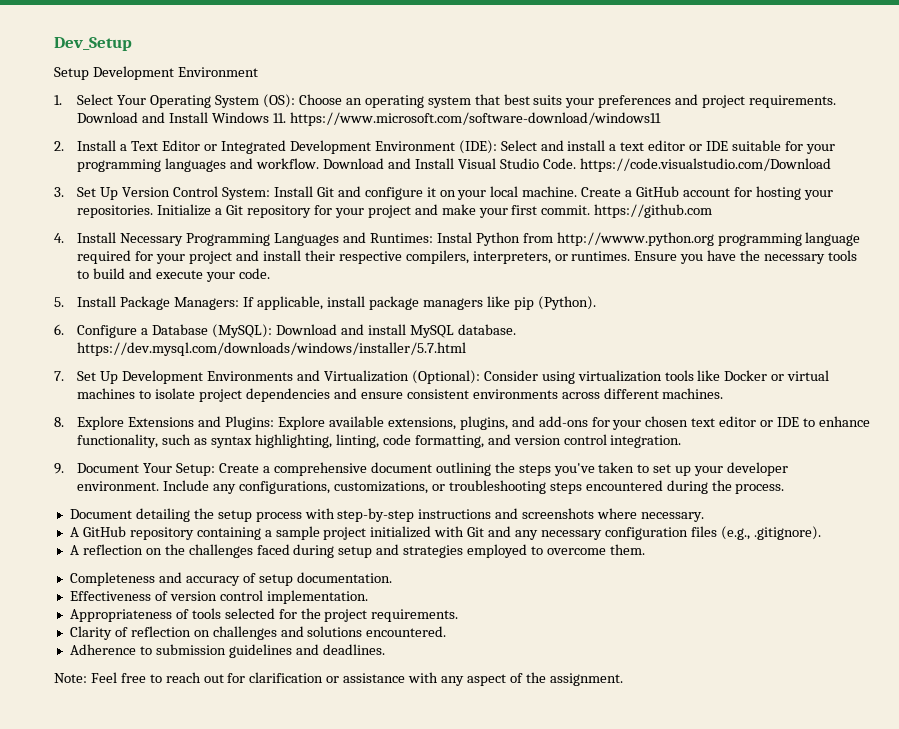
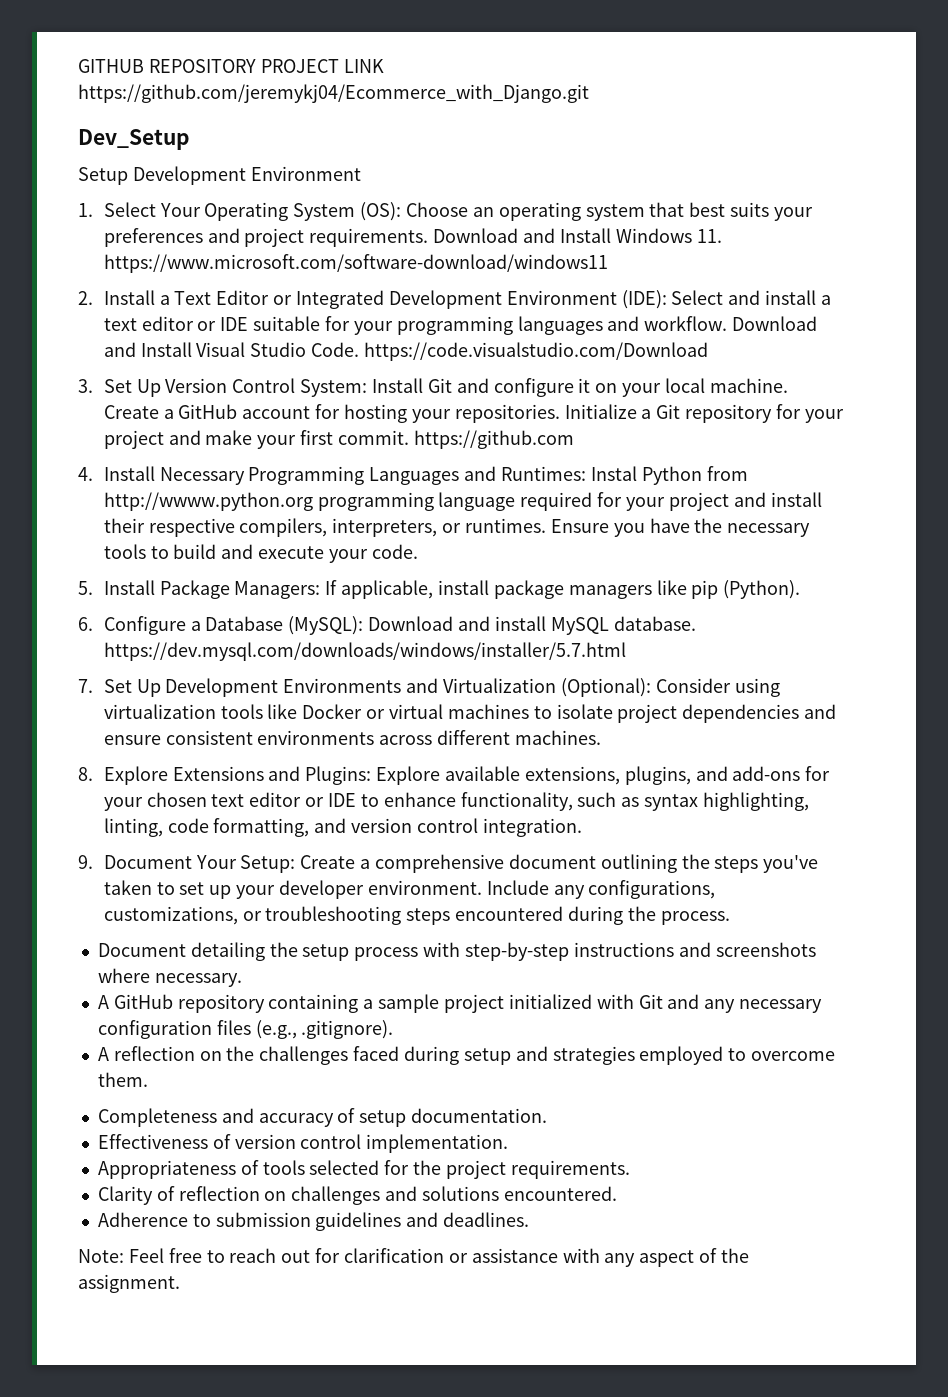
(54, 44) none -> [78,59,384,73] [78,84,589,103] GITHUB REPOSITORY PROJECT LINK https://github.com/jeremykj04/Ecommerce_with_Django.git //

